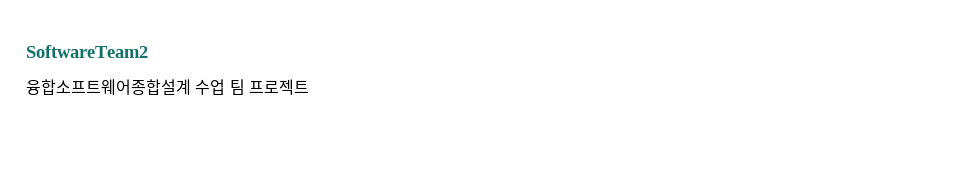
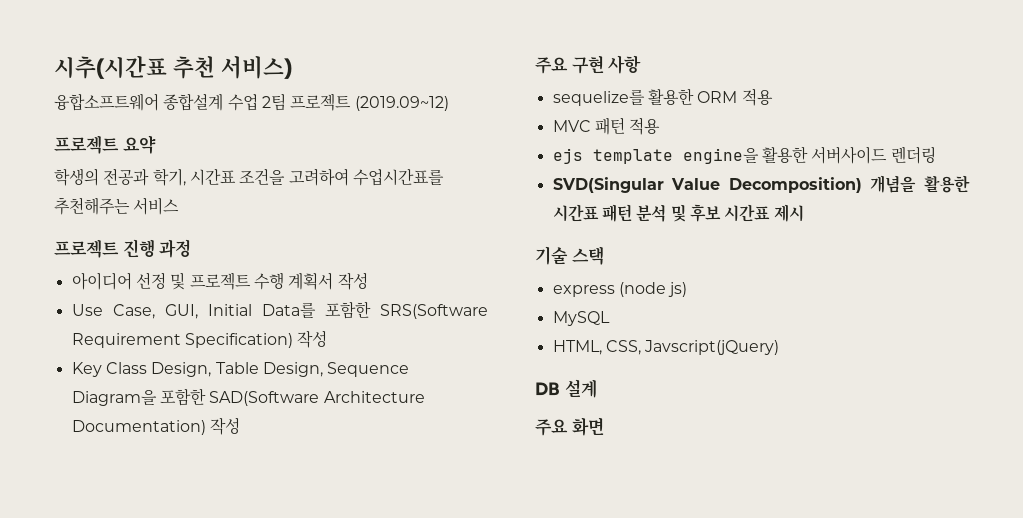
[26,45,148,58] [26,79,309,95] SoftwareTeam2 // 융합소프트웨어종합설계 수업 팀 프로젝트 -> [54,55,292,79] [54,93,449,111] [54,135,156,154] [54,168,444,186] [54,197,180,215] [54,239,192,258] [71,272,368,290] [71,301,488,319] [71,330,328,348] [71,362,410,377] [71,388,425,406] [71,417,240,435] [535,55,642,74] [552,88,773,106] [552,117,661,135] [552,146,936,164] [552,175,970,193] [552,204,804,222] [535,246,604,265] [552,282,688,297] [552,311,610,326] [552,340,780,355] [535,379,597,398] [535,417,604,436] 시추(시간표 추천 서비스) // 융합소프트웨어 종합설계 수업 2팀 프로젝트 (2019.09~12) // 프로젝트 요약 // 학생의 전공과 학기, 시간표 조건을 고려하여 수업시간표를 추천해주는 서비스 // 프로젝트 진행 과정 // 아이디어 선정 및 프로젝트 수행 계획서 작성 // Use Case, GUI, Initial Data를 포함한 SRS(Software Requirement Specification) 작성 // Key Class Design, Table Design, Sequence Diagram을 포함한 SAD(Software Architecture Documentation) 작성 // 주요 구현 사항 // sequelize를 활용한 ORM 적용 // MVC 패턴 적용 // ejs template engine을 활용한 서버사이드 렌더링 // SVD(Singular Value Decomposition) 개념을 활용한 시간표 패턴 분석 및 후보 시간표 제시 // 기술 스택 // express (node js) // MySQL // HTML, CSS, Javscript(jQuery) // DB 설계 // 주요 화면

